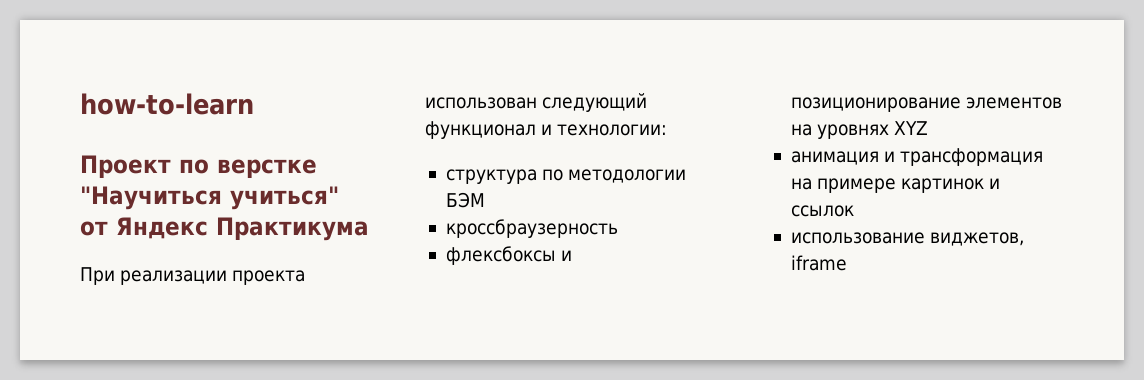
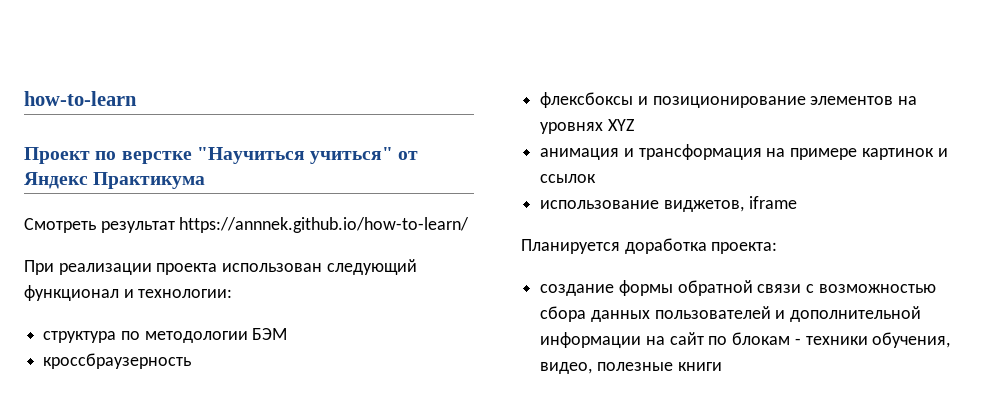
(369, 229) none -> [24,217,470,233] // Смотреть результат https://annnek.github.io/how-to-learn/
(847, 263) none -> [521,238,778,254] [540,280,936,296] [540,306,922,322] [540,332,951,348] [540,362,722,374] // Планируется доработка проекта: // создание формы обратной связи с возможностью сбора данных пользователей и дополнительной информации на сайт по блокам - техники обучения, видео, полезные книги

